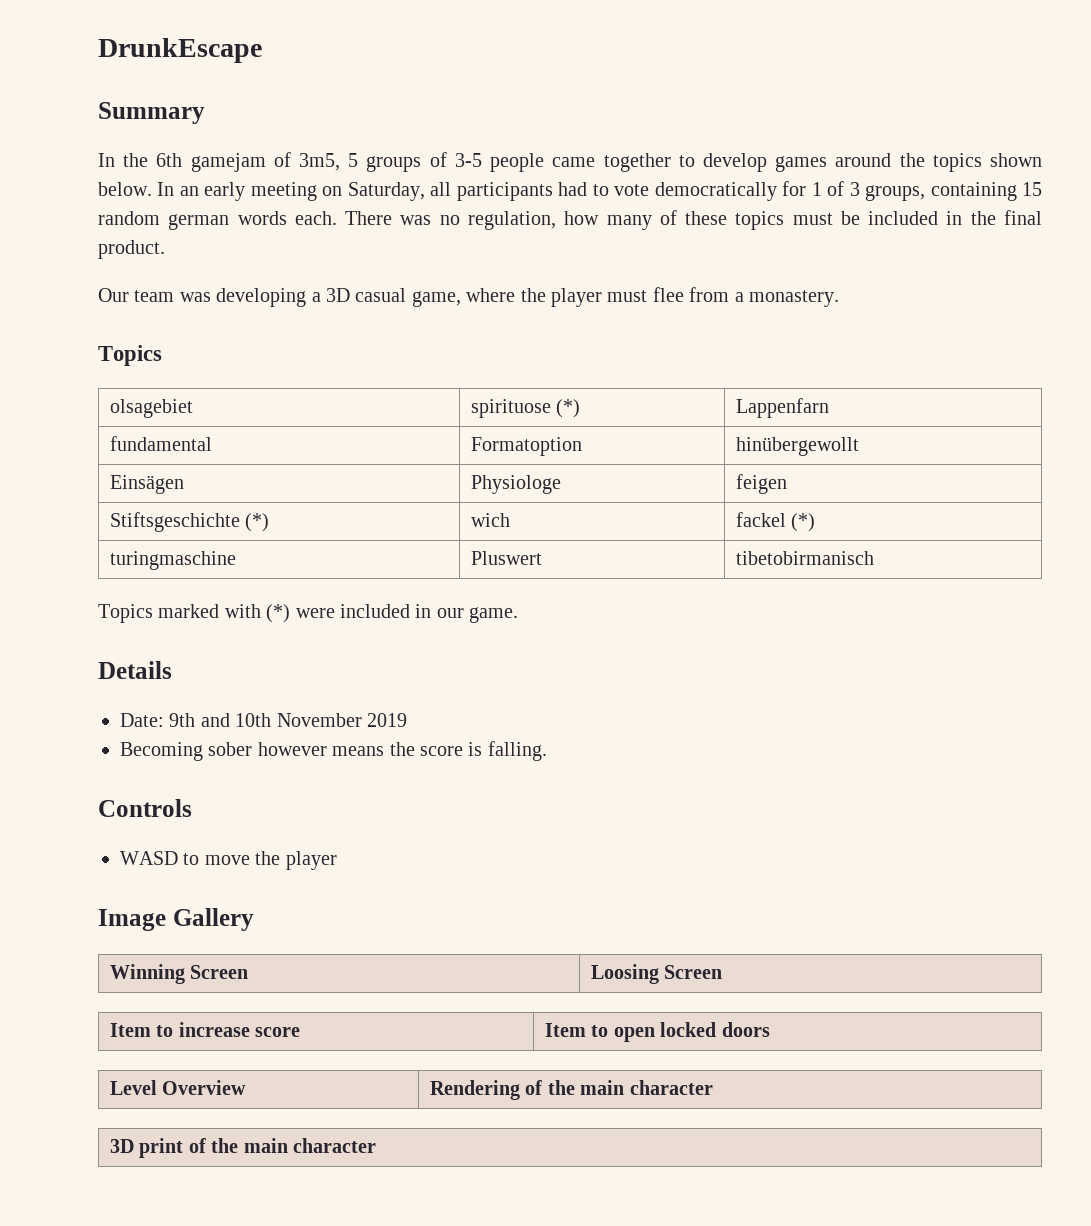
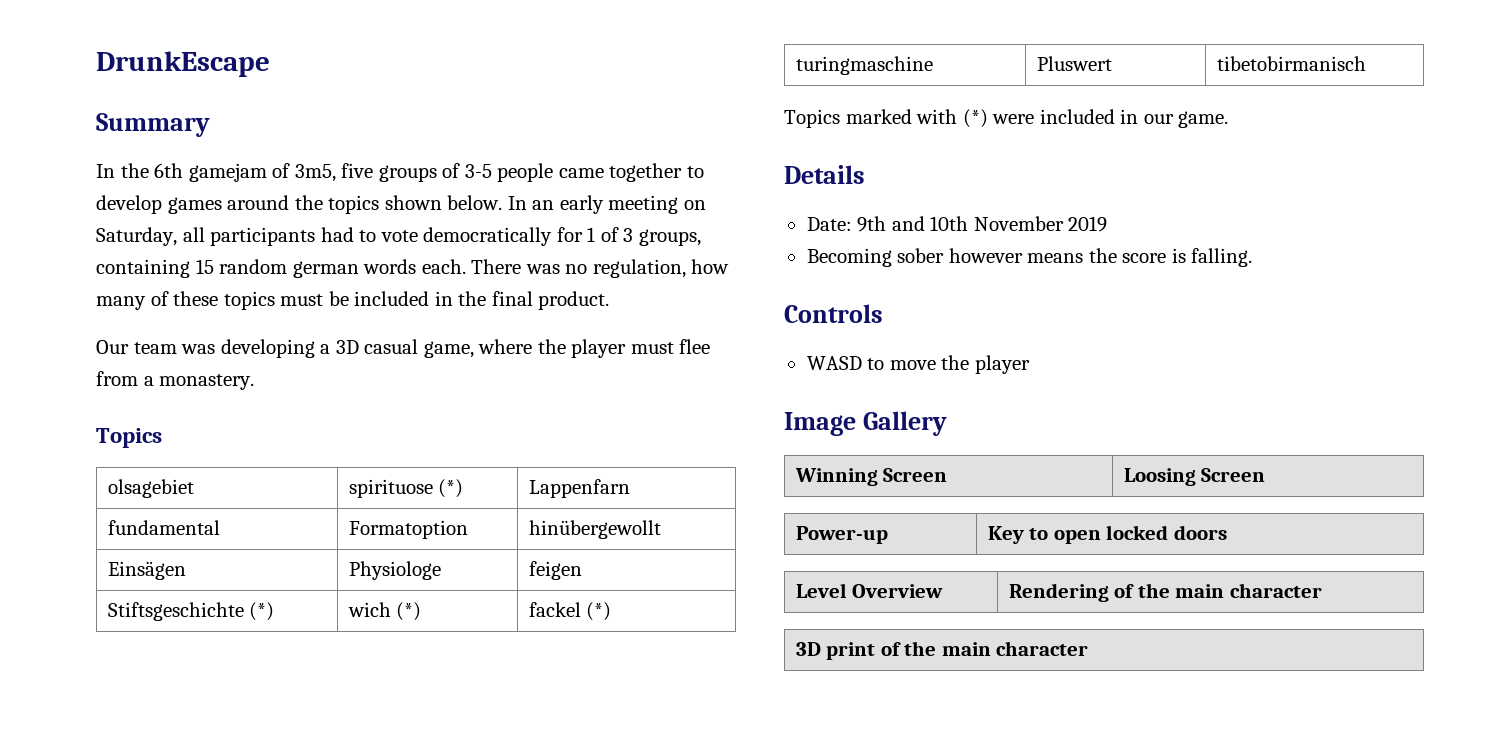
[348,153,359,167] 5 -> [341,163,374,178] five
(510, 520) none -> [396,602,422,621] (*)
[109,1022,301,1037] [544,1023,586,1037] Item to increase score | Item -> [795,526,888,544] [987,526,1024,544] Power-up | Key

